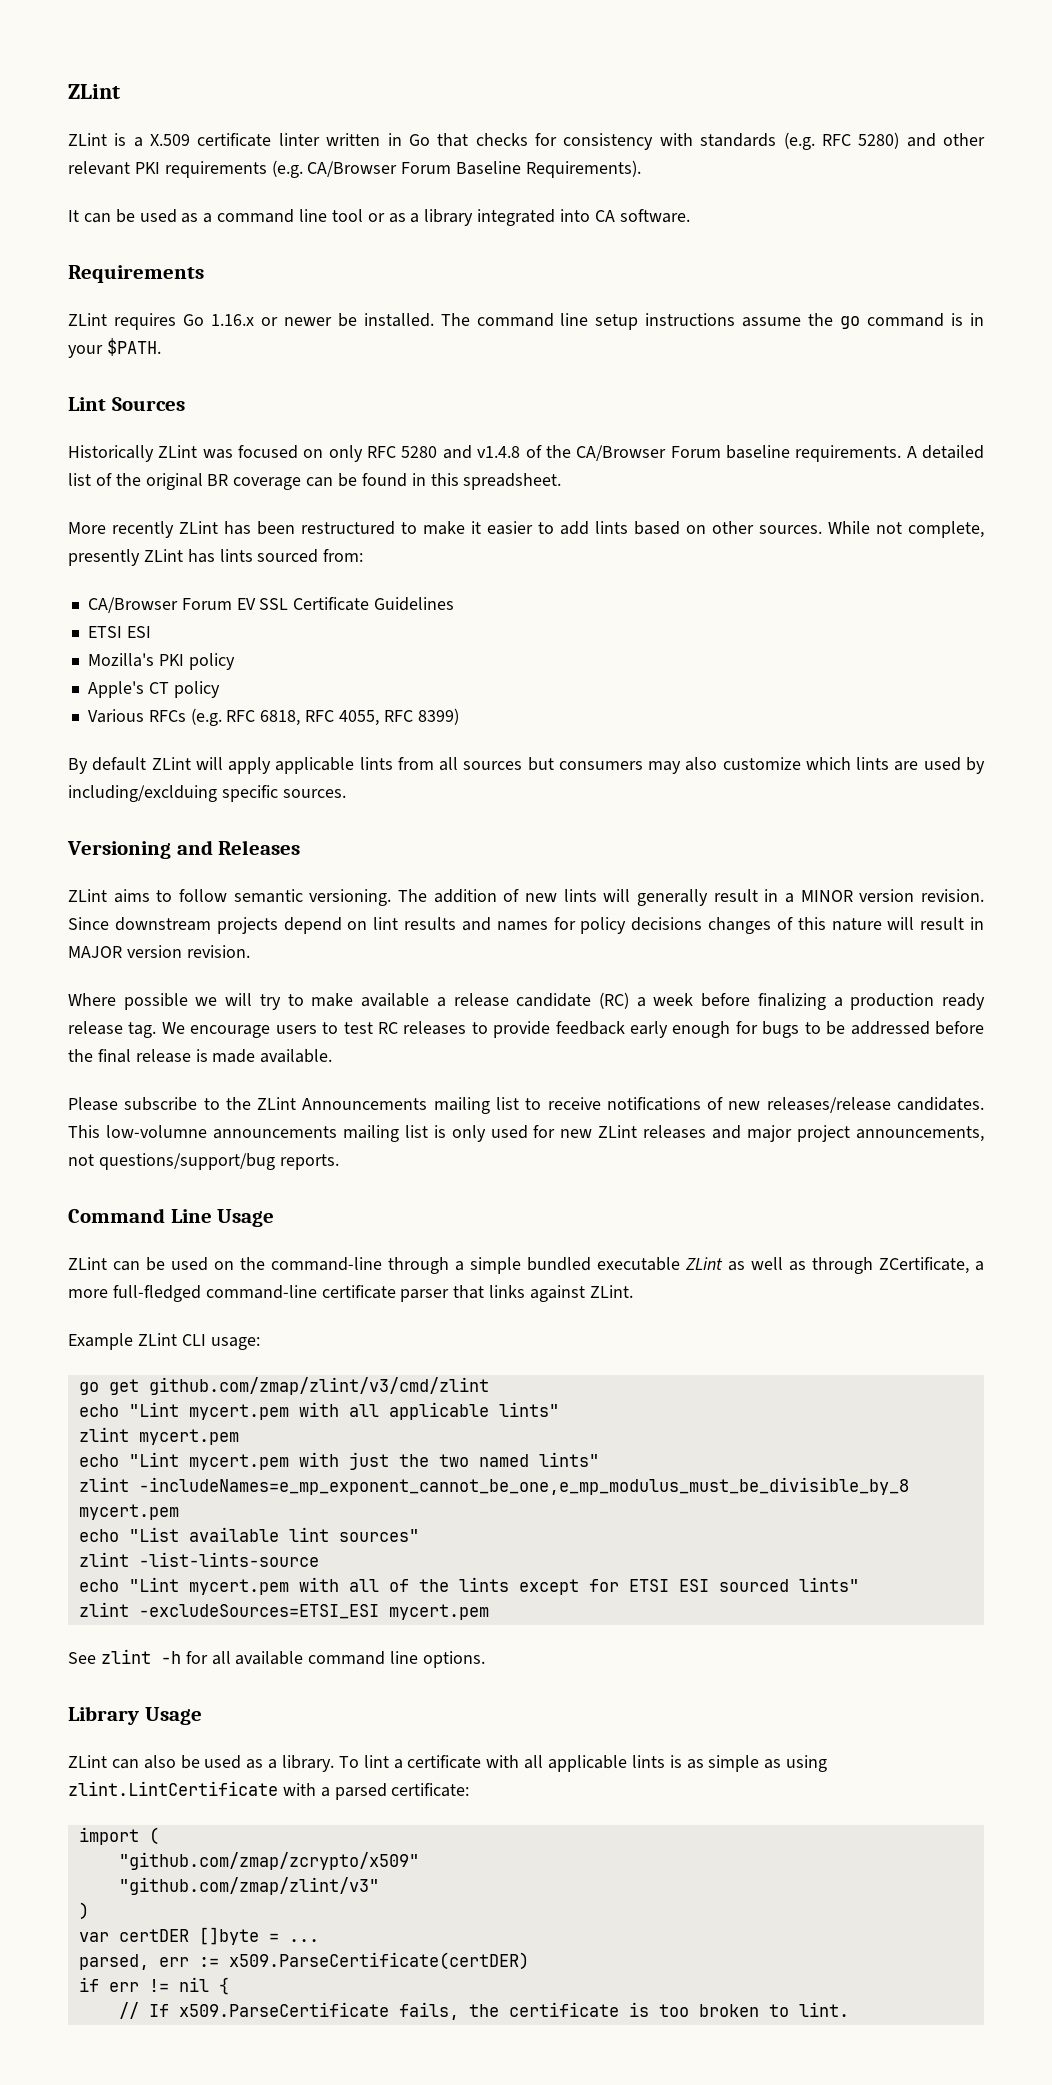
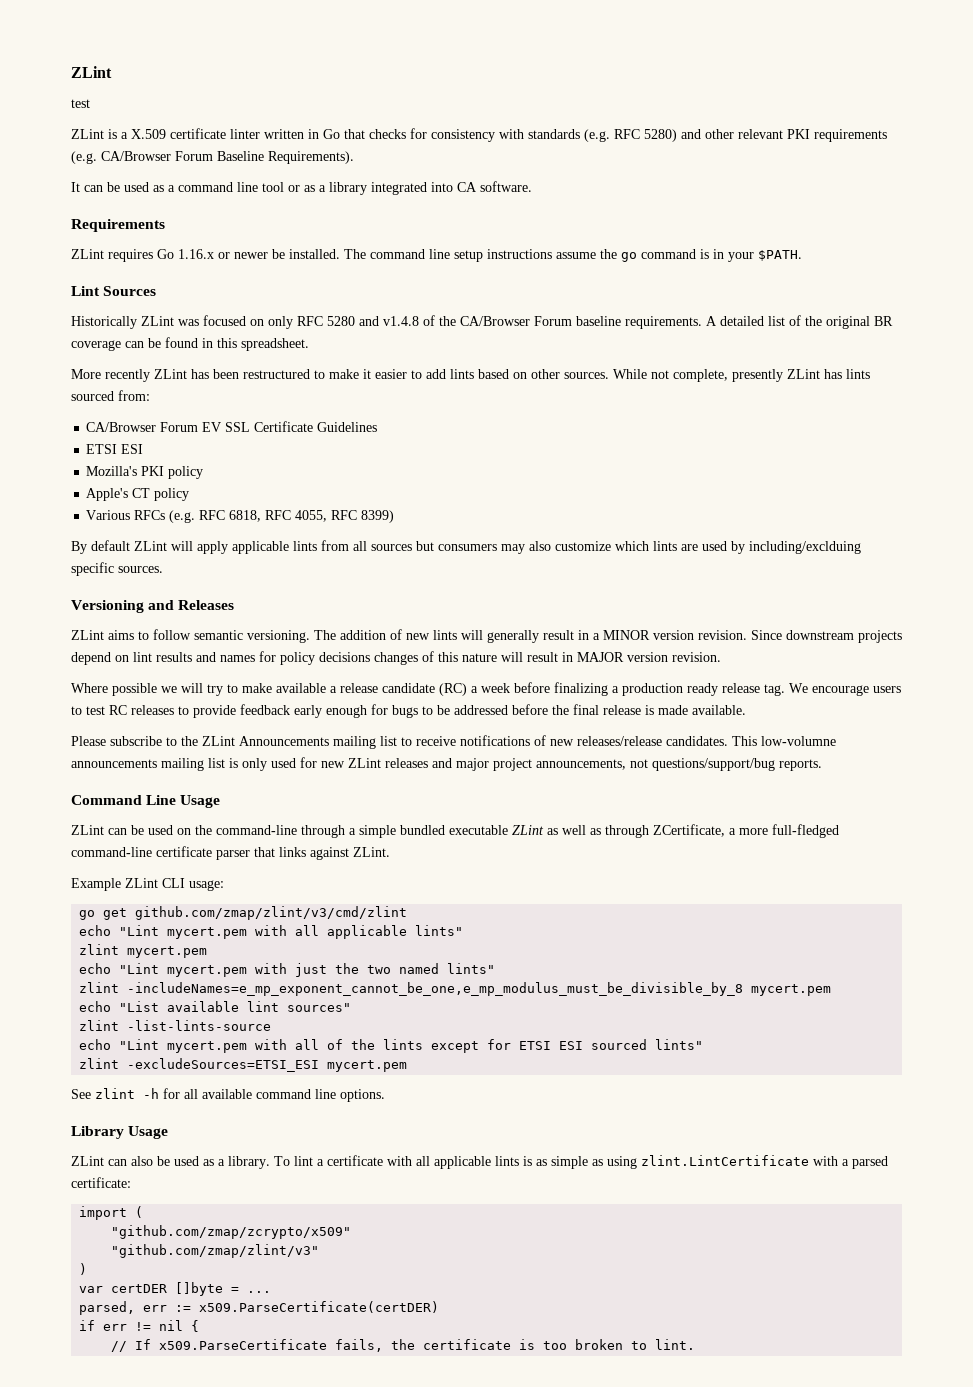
[68,84,120,99] ZLint -> [71,66,112,78] [71,99,90,108] ZLint // test

